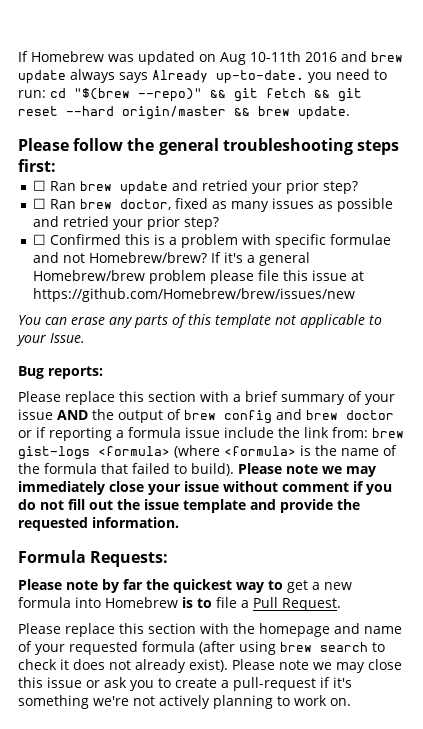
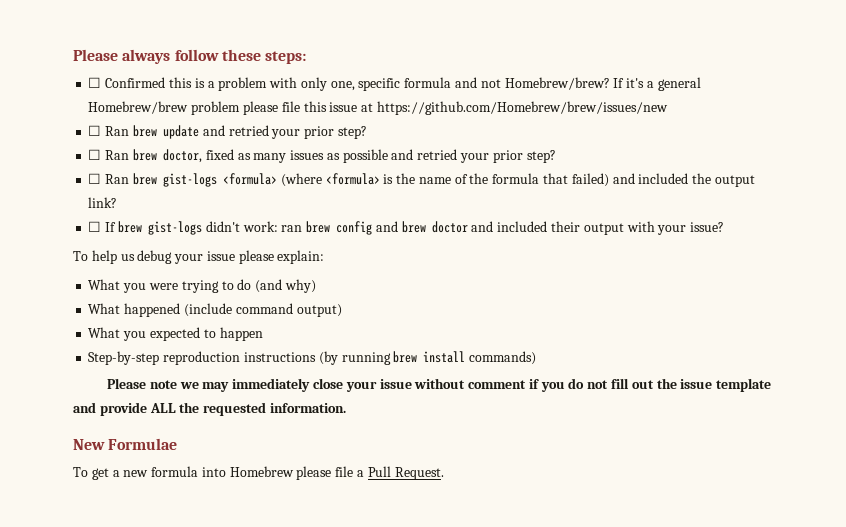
[18,51,403,65] [18,69,387,84] [18,88,362,102] [18,106,350,120] [18,138,399,155] [18,159,56,172] If Homebrew was updated on Aug 10-11th 2016 and brew update always says Already up-to-date. you need to run: cd "$(brew --repo)" && git fetch && git reset --hard origin/master && brew update. // Please follow the general troubleshooting steps first: -> [73,49,307,64] [88,77,701,91] [88,101,668,115] Please always follow these steps: // ☐ Confirmed this is a problem with only one, specific formula and not Homebrew/brew? If it's a general Homebrew/brew problem please file this issue at https://github.com/Homebrew/brew/issues/new
[49,234,391,248] [32,252,310,266] [32,270,364,284] [32,288,355,302] [18,314,382,328] [16,333,85,346] [18,366,103,379] [18,391,395,405] [18,409,394,424] [18,427,368,441] Confirmed this is a problem with specific formulae and not Homebrew/brew? If it's a general Homebrew/brew problem please file this issue at https://github.com/Homebrew/brew/issues/new // You can erase any parts of this template not applicable to your Issue. // Bug reports: // Please replace this section with a brief summary of your issue AND the output of brew config and brew doctor or if reporting a formula issue include the link from: -> [105,174,130,184] Ran
[132,463,234,476] failed to build). -> [571,173,755,187] [88,197,118,208] [88,221,725,235] [73,250,325,264] [88,279,316,293] [88,303,342,317] [88,327,263,341] [88,351,537,365] failed) and included the output link? // ☐ If brew gist-logs didn't work: ran brew config and brew doctor and included their output with your issue? // To help us debug your issue please explain: // What you were trying to do (and why) // What happened (include command output) // What you expected to happen // Step-by-step reproduction instructions (by running brew install commands) //
(333, 506) none -> [149,403,176,413] ALL
[18,550,169,567] [18,579,283,593] Formula Requests: // Please note by far the quickest way to -> [73,438,178,450] [73,467,88,477] New Formulae // To
[182,597,212,608] is to -> [296,466,332,480] please
[18,623,402,637] [18,641,385,655] [18,659,402,673] [18,677,352,691] [18,695,351,709] // Please replace this section with the homepage and name of your requested formula (after using brew search to check it does not already exist). Please note we may close this issue or ask you to create a pull-request if it's something we're not actively planning to work on. -> (444, 473) none

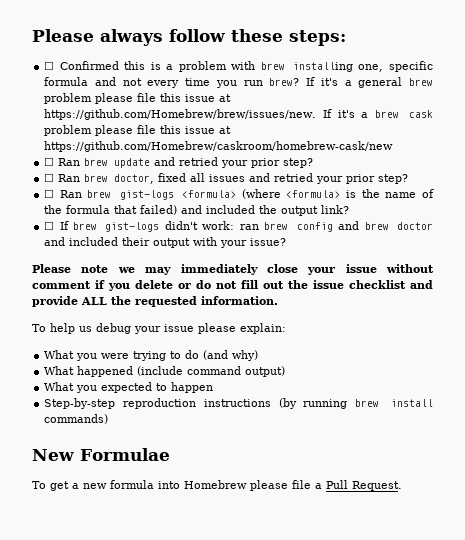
[300,77,327,91] only -> [260,62,353,72] brew installing
[504,77,610,90] Homebrew/brew? -> [147,78,300,88] every time you run brew?
[88,101,668,115] Homebrew/brew problem please file this issue at https://github.com/Homebrew/brew/issues/new -> [409,78,434,86] [44,93,232,104] [44,109,434,120] [44,125,232,136] [44,141,394,152] brew problem please file this issue at https://github.com/Homebrew/brew/issues/new. If it's a brew cask problem please file this issue at https://github.com/Homebrew/caskroom/homebrew-cask/new
[237,149,388,163] as many issues as possible -> [190,173,246,182] all issues
(725, 227) none -> [32,264,434,275] [32,280,433,291] [32,296,278,307] // Please note we may immediately close your issue without comment if you delete or do not fill out the issue checklist and provide ALL the requested information.
[107,378,772,392] [73,402,346,416] // Please note we may immediately close your issue without comment if you do not fill out the issue template and provide ALL the requested information. -> (109, 419) none

